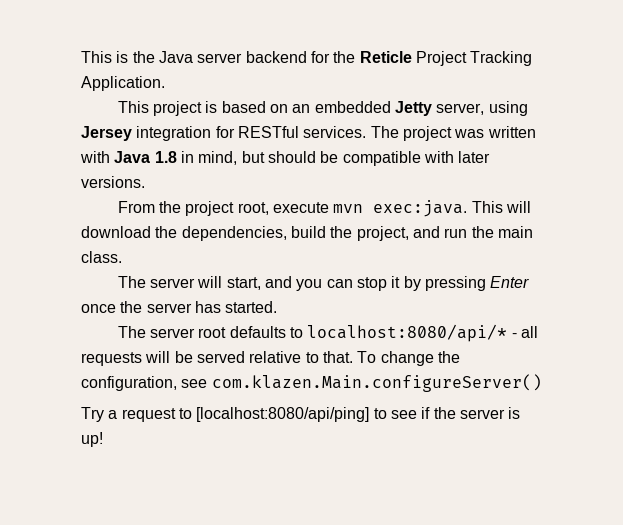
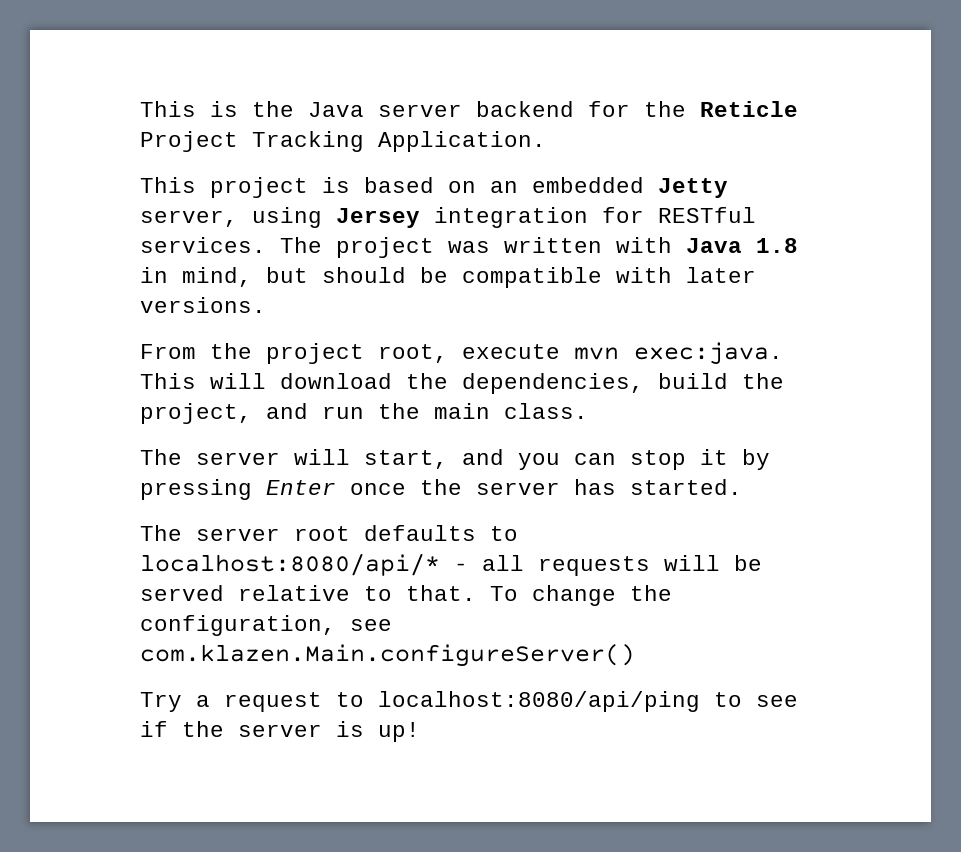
[196,407,370,422] [localhost:8080/api/ping] -> [378,691,700,712] localhost:8080/api/ping

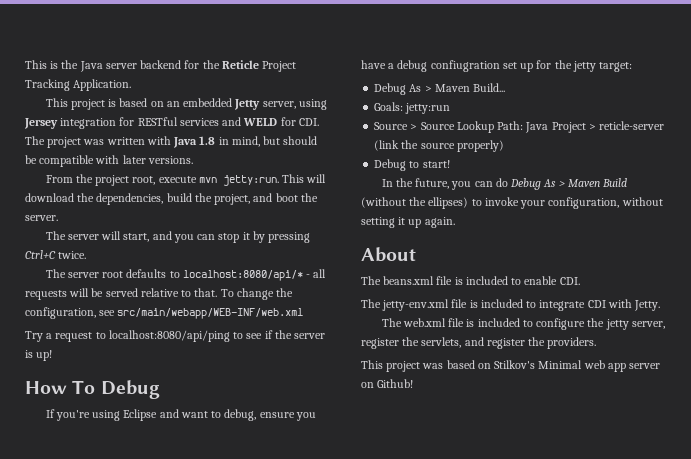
[140,237,266,253] services. -> [179,117,319,126] services and WELD for CDI.
[634,342,783,365] exec:java. -> [222,175,279,186] jetty:run.
[322,403,588,419] run the main class. -> [275,193,318,202] [25,215,58,221] boot the server.
[266,479,742,495] Enter once the server has started. -> [25,250,87,259] Ctrl+C twice.
[140,644,635,667] com.klazen.Main.configureServer() -> [117,308,304,319] src/main/webapp/WEB-INF/web.xml
(420, 732) none -> [25,380,160,399] [45,409,316,421] [361,60,633,72] [374,83,506,95] [374,102,451,114] [374,121,665,133] [374,140,504,152] [374,159,450,171] [381,178,628,190] [361,197,663,209] [361,217,455,228] [361,247,416,262] [361,276,580,285] [361,299,661,311] [381,318,665,330] [361,337,597,349] [361,360,661,372] [361,379,414,388] // How To Debug // If you're using Eclipse and want to debug, ensure you have a debug confiugration set up for the jetty target: // Debug As > Maven Build... // Goals: jetty:run // Source > Source Lookup Path: Java Project > reticle-server (link the source properly) // Debug to start! // In the future, you can do Debug As > Maven Build (without the ellipses) to invoke your configuration, without setting it up again. // About // The beans.xml file is included to enable CDI. // The jetty-env.xml file is included to integrate CDI with Jetty. // The web.xml file is included to configure the jetty server, register the servlets, and register the providers. // This project was based on Stilkov's Minimal web app server on Github!

